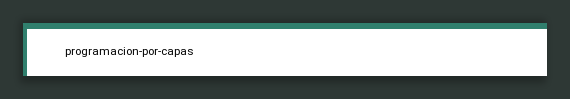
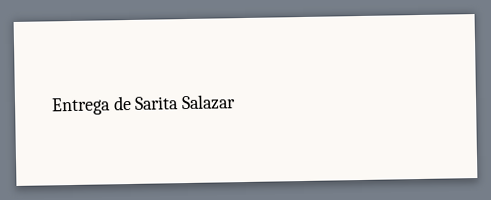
[65,47,194,57] programacion-por-capas -> [51,94,237,116] Entrega de Sarita Salazar

